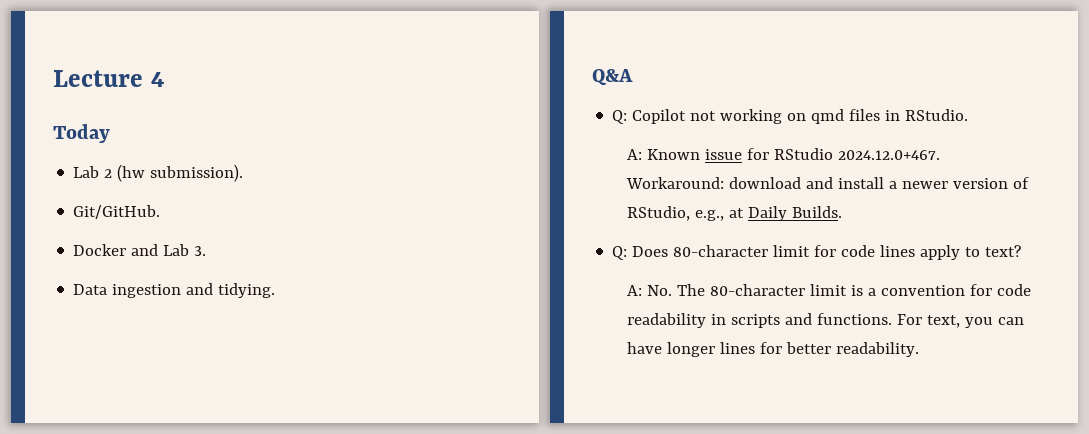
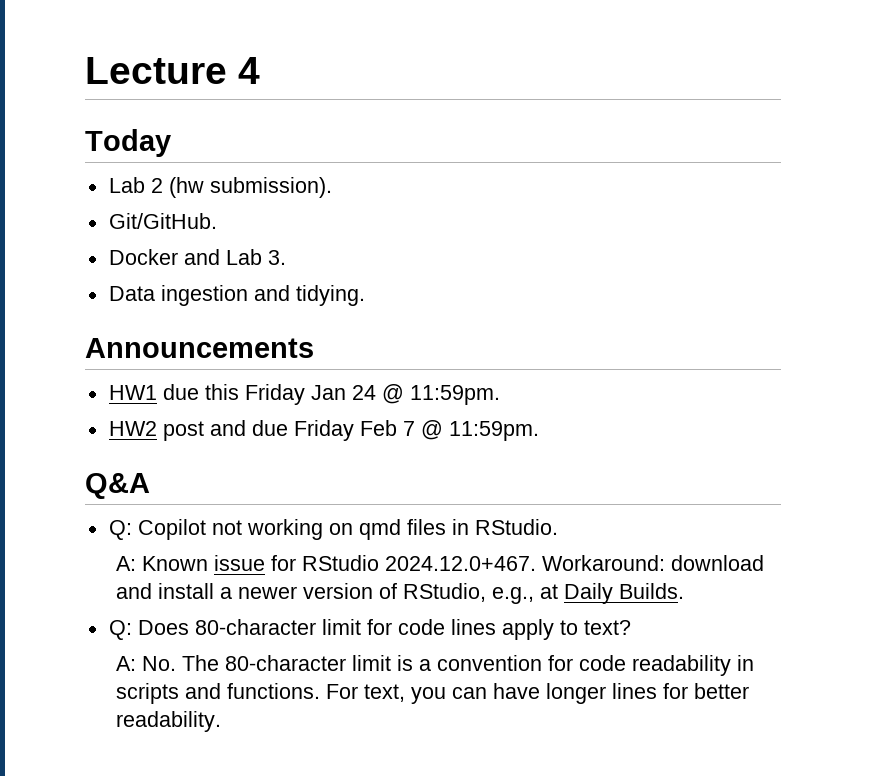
(276, 290) none -> [85,338,314,358] [108,384,500,405] [108,420,539,441] // Announcements // HW1 due this Friday Jan 24 @ 11:59pm. // HW2 post and due Friday Feb 7 @ 11:59pm.

